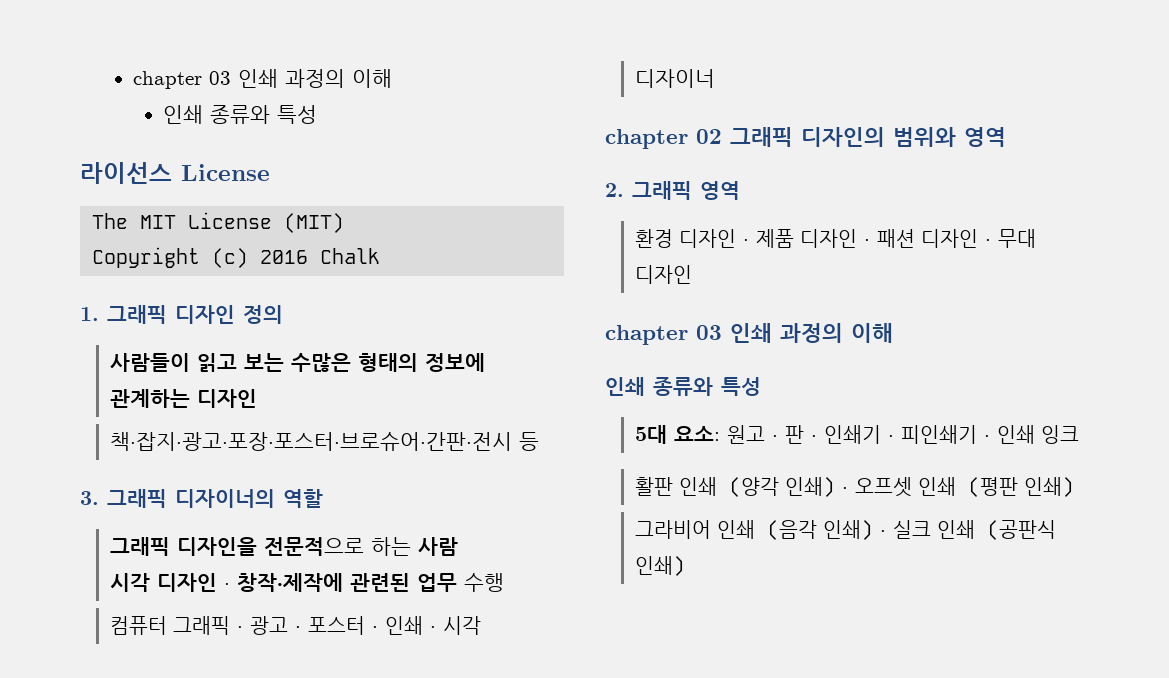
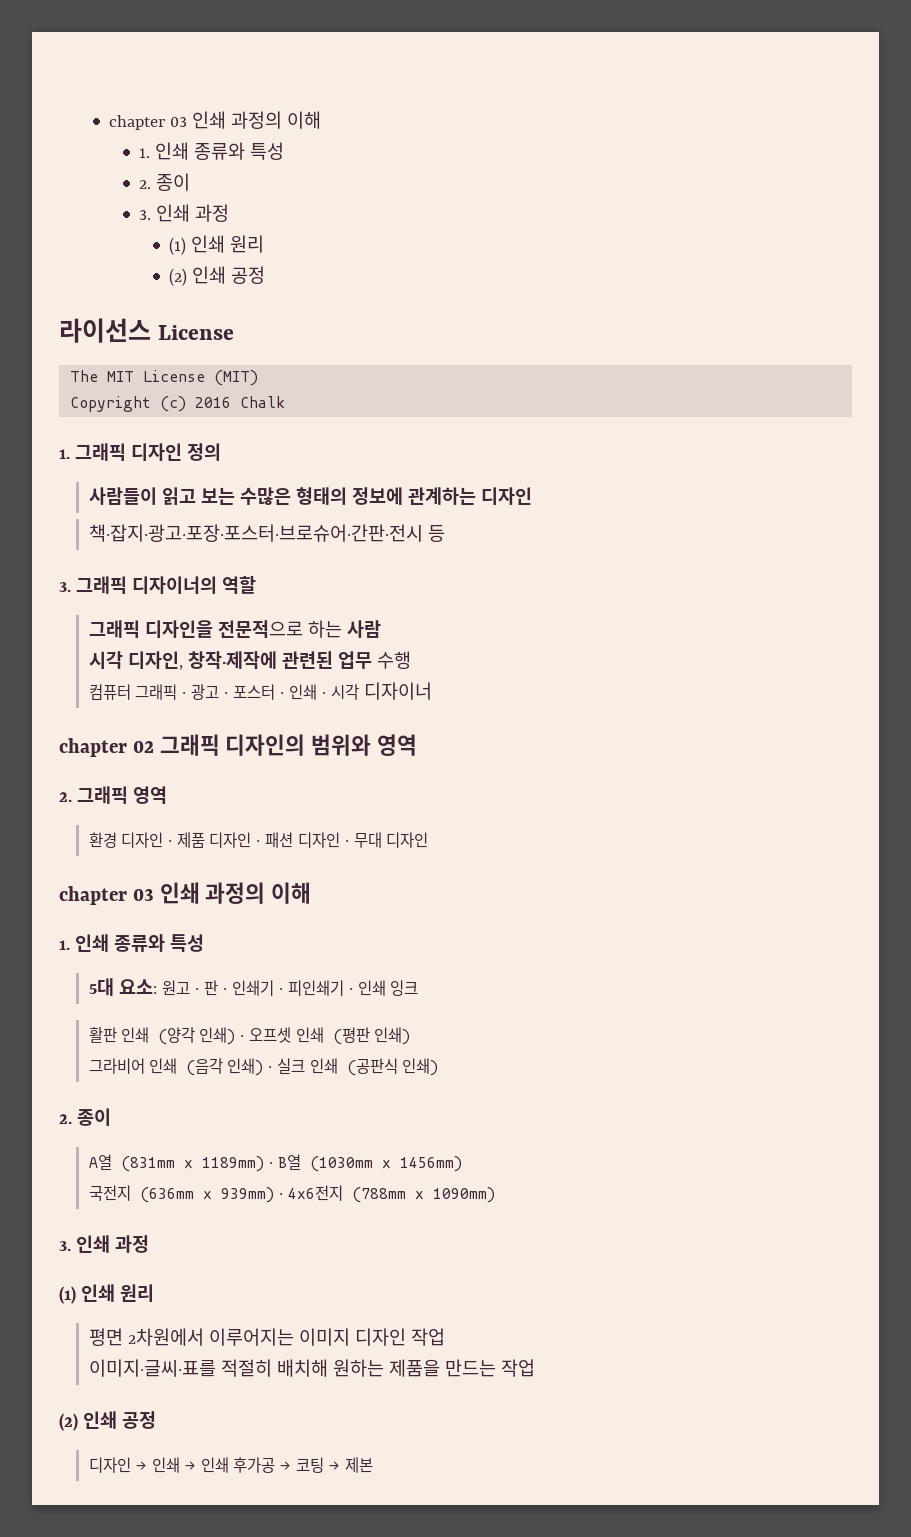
[132,69,392,89] [163,105,318,124] chapter 03 인쇄 과정의 이해 // 인쇄 종류와 특성 -> [109,111,322,130] [139,142,285,160] [139,173,191,191] [139,204,230,222] [169,235,265,255] [169,266,266,286] chapter 03 인쇄 과정의 이해 // 1. 인쇄 종류와 특성 // 2. 종이 // 3. 인쇄 과정 // (1) 인쇄 원리 // (2) 인쇄 공정
[157,573,231,592] 디자인 · -> [127,651,183,670] 디자인,
(893, 333) none -> [59,940,70,950] 1.
(686, 566) none -> [59,1108,111,1126] [88,1154,462,1172] [88,1185,495,1203] [59,1235,149,1253] [59,1284,154,1304] [88,1328,445,1346] [88,1359,535,1377] [59,1411,156,1431] [88,1457,374,1473] // 2. 종이 // A열 (831mm × 1189mm) · B열 (1030mm × 1456mm) // 국전지 (636mm × 939mm) · 4×6전지 (788mm × 1090mm) // 3. 인쇄 과정 // (1) 인쇄 원리 // 평면 2차원에서 이루어지는 이미지 디자인 작업 // 이미지·글씨·표를 적절히 배치해 원하는 제품을 만드는 작업 // (2) 인쇄 공정 // 디자인 → 인쇄 → 인쇄 후가공 → 코팅 → 제본

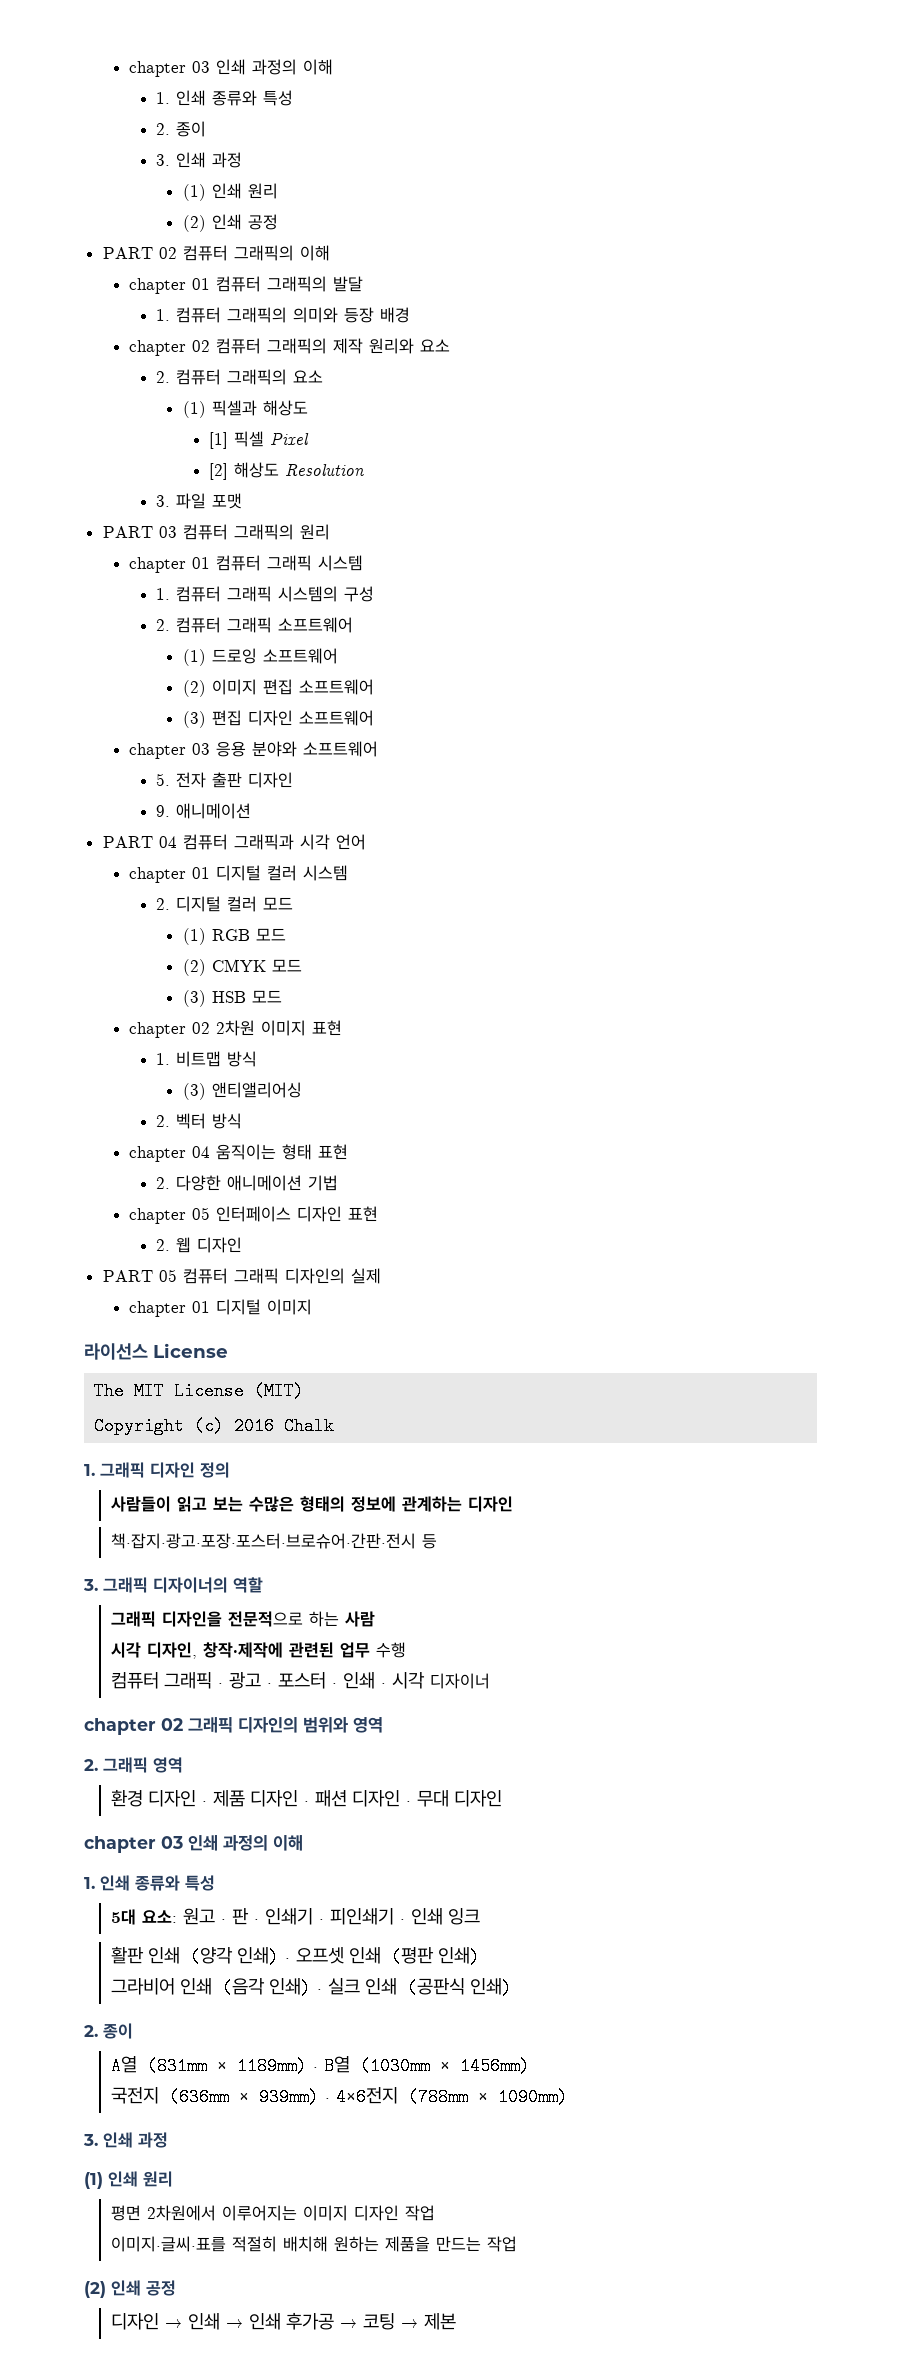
(266, 275) none -> [102,245,330,261] [129,276,364,294] [156,307,411,323] [129,338,451,356] [156,369,324,385] [182,400,308,418] [209,431,310,449] [209,462,365,480] [156,493,243,509] [102,524,330,540] [129,555,364,573] [156,586,375,602] [156,617,354,633] [182,648,338,666] [182,679,374,697] [182,710,374,728] [129,741,379,759] [156,772,294,788] [156,803,252,819] [102,834,366,850] [129,865,349,883] [156,896,294,912] [182,928,286,945] [182,959,302,976] [182,990,282,1007] [129,1020,343,1038] [156,1051,258,1067] [182,1082,302,1100] [156,1113,243,1129] [129,1144,349,1162] [156,1175,339,1191] [129,1206,379,1224] [156,1237,243,1253] [102,1268,381,1284] [129,1299,313,1317] // PART 02 컴퓨터 그래픽의 이해 // chapter 01 컴퓨터 그래픽의 발달 // 1. 컴퓨터 그래픽의 의미와 등장 배경 // chapter 02 컴퓨터 그래픽의 제작 원리와 요소 // 2. 컴퓨터 그래픽의 요소 // (1) 픽셀과 해상도 // [1] 픽셀 Pixel // [2] 해상도 Resolution // 3. 파일 포맷 // PART 03 컴퓨터 그래픽의 원리 // chapter 01 컴퓨터 그래픽 시스템 // 1. 컴퓨터 그래픽 시스템의 구성 // 2. 컴퓨터 그래픽 소프트웨어 // (1) 드로잉 소프트웨어 // (2) 이미지 편집 소프트웨어 // (3) 편집 디자인 소프트웨어 // chapter 03 응용 분야와 소프트웨어 // 5. 전자 출판 디자인 // 9. 애니메이션 // PART 04 컴퓨터 그래픽과 시각 언어 // chapter 01 디지털 컬러 시스템 // 2. 디지털 컬러 모드 // (1) RGB 모드 // (2) CMYK 모드 // (3) HSB 모드 // chapter 02 2차원 이미지 표현 // 1. 비트맵 방식 // (3) 앤티앨리어싱 // 2. 벡터 방식 // chapter 04 움직이는 형태 표현 // 2. 다양한 애니메이션 기법 // chapter 05 인터페이스 디자인 표현 // 2. 웹 디자인 // PART 05 컴퓨터 그래픽 디자인의 실제 // chapter 01 디지털 이미지

